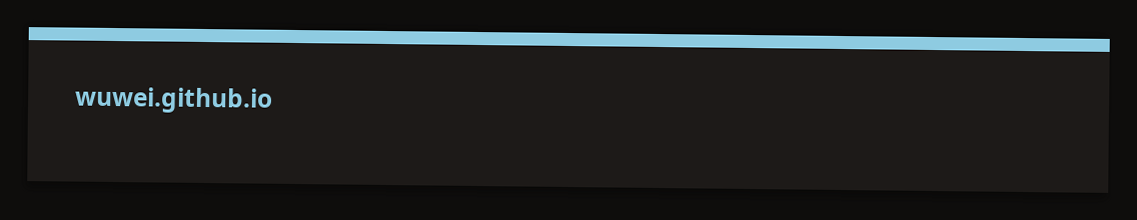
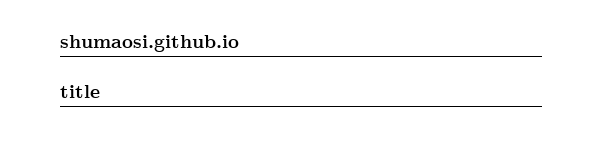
[74,86,273,114] wuwei.github.io -> [60,35,239,52] [60,85,100,98] shumaosi.github.io // title

